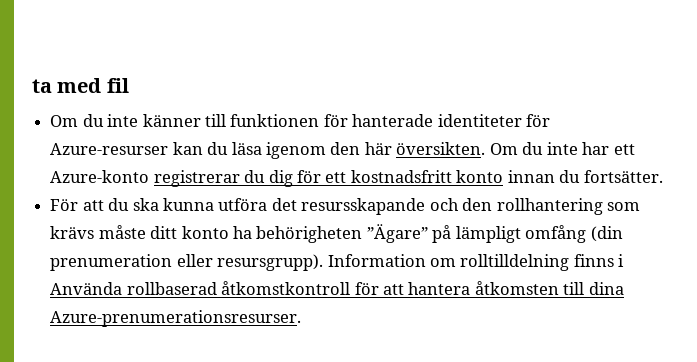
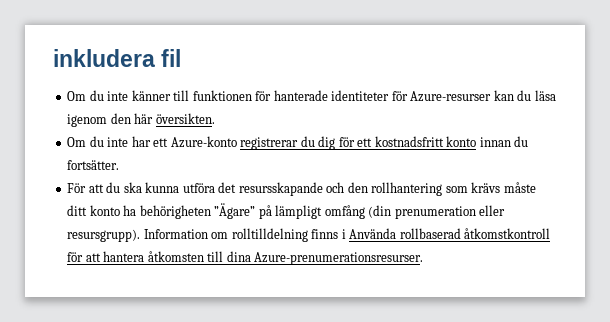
[32,78,102,93] ta med -> [53,49,155,67] inkludera
(486, 148) none -> (215, 118) //

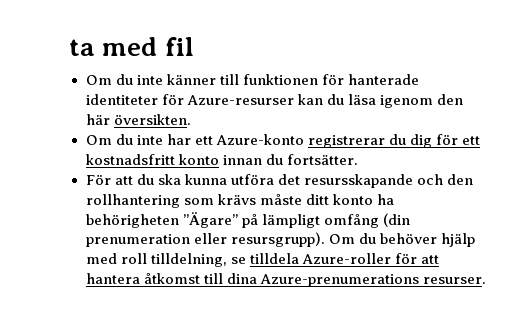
[53,49,155,67] inkludera -> [69,37,158,56] ta med
[143,228,551,242] Information om rolltilldelning finns i Använda rollbaserad åtkomstkontroll -> [328,233,475,247] [85,253,391,267] Om du behöver hjälp med roll tilldelning, se tilldela Azure-roller
[147,251,204,262] åtkomsten -> [143,273,200,284] åtkomst
[254,252,424,265] Azure-prenumerationsresurser. -> [259,274,486,287] Azure-prenumerations resurser.

